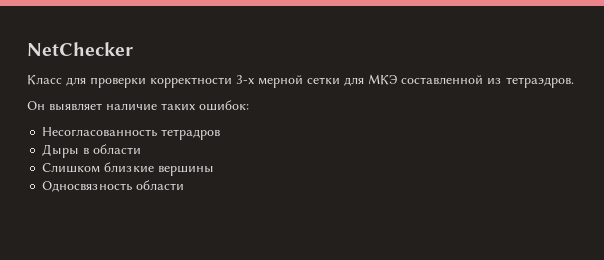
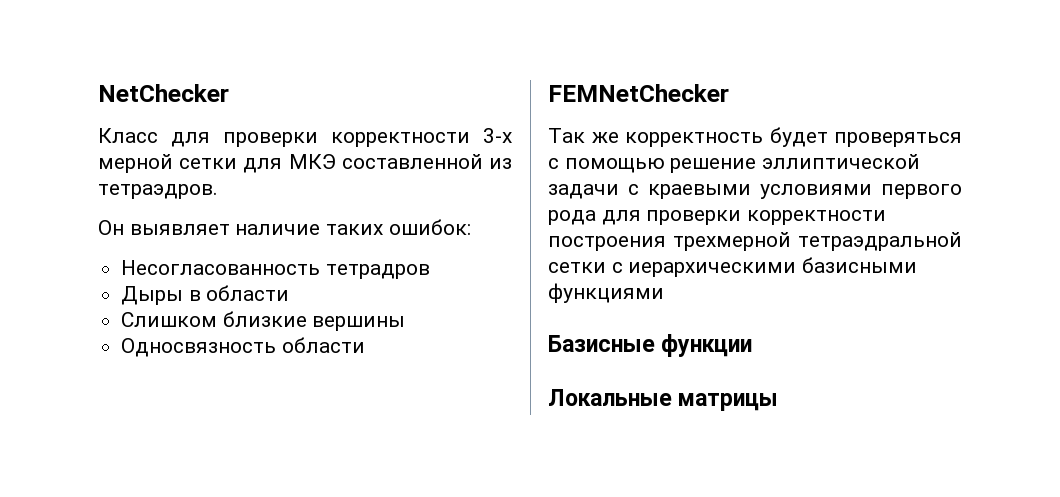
(185, 185) none -> [548,84,729,102] [548,127,962,147] [548,154,921,173] [548,184,962,199] [548,210,887,225] [548,232,962,251] [548,257,918,277] [548,283,664,303] [548,334,753,357] [548,389,779,411] // FEMNetChecker // Так же корректность будет проверяться с помощью решение эллиптической задачи с краевыми условиями первого рода для проверки корректности построения трехмерной тетраэдральной сетки с иерархическими базисными функциями // Базисные функции // Локальные матрицы

